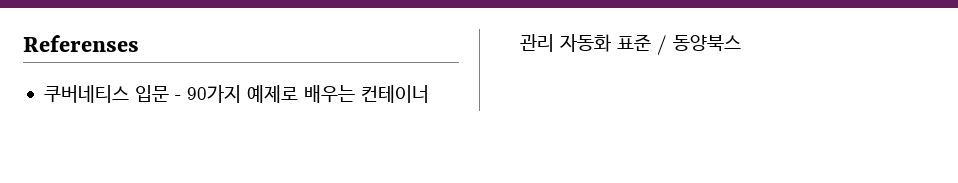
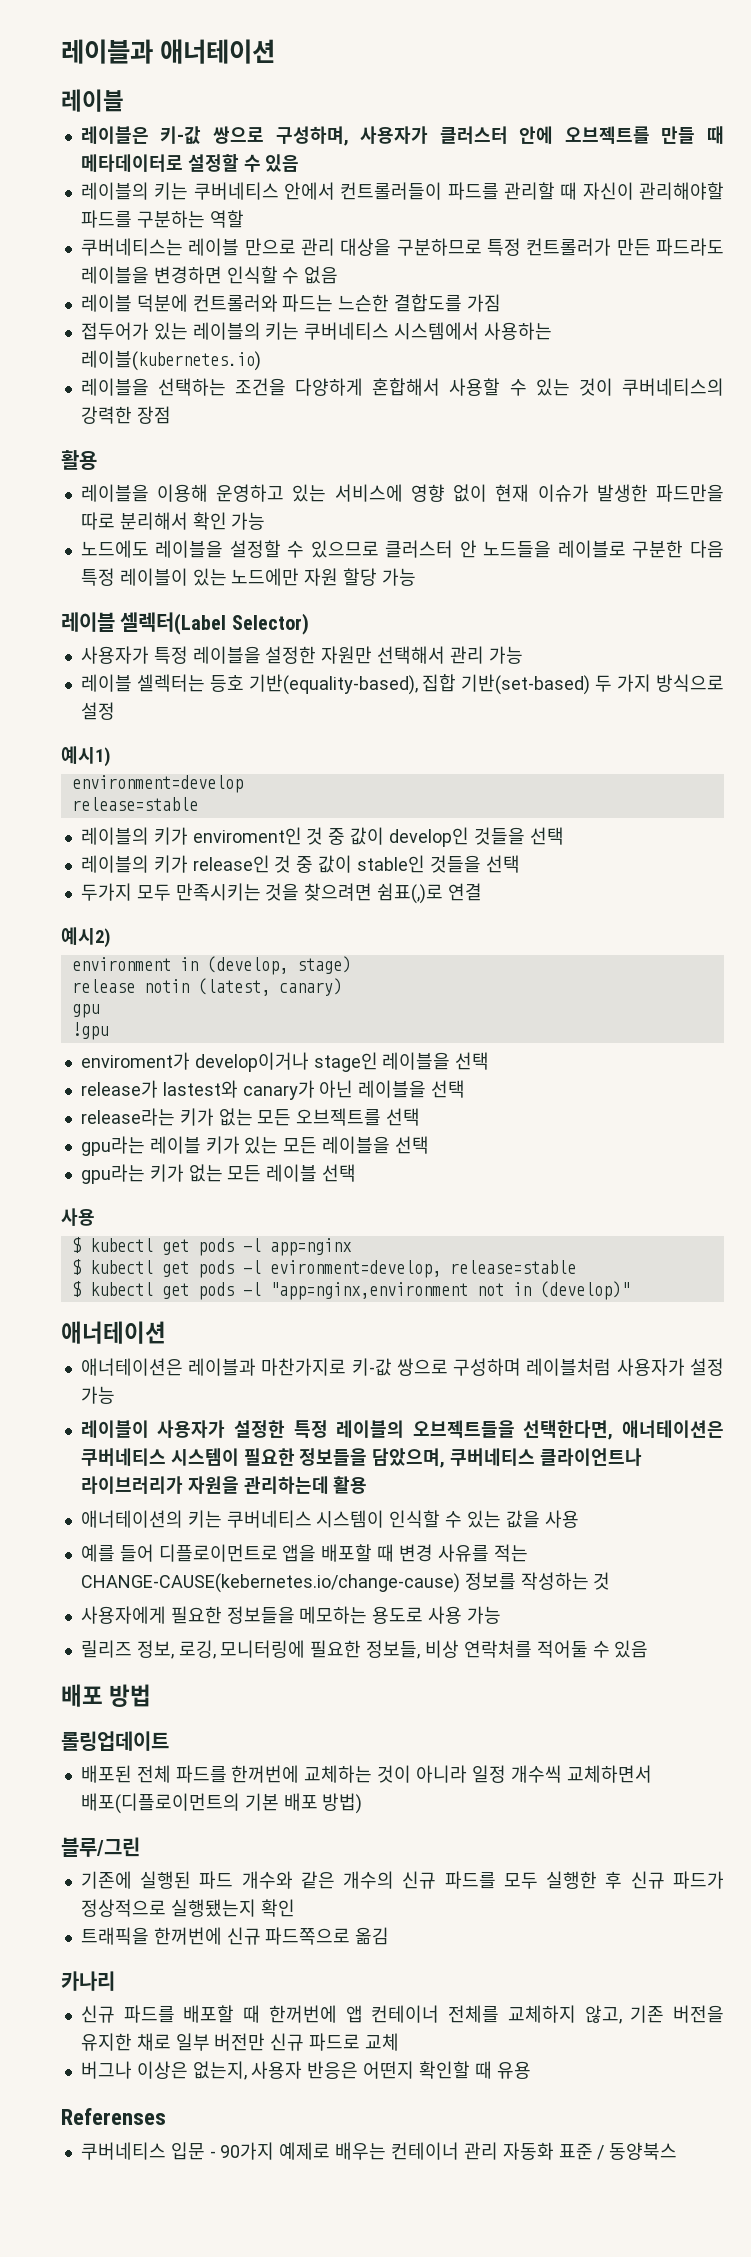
(23, 43) none -> [61,39,275,64] [61,89,124,112] [80,126,724,146] [80,154,300,172] [80,182,725,200] [80,210,244,228] [80,238,725,256] [80,266,339,284] [80,294,501,312] [80,322,552,340] [80,350,261,371] [80,378,724,396] [80,406,171,424] [61,450,97,470] [80,484,725,502] [80,512,266,530] [80,540,724,558] [80,568,416,586] [61,612,309,635] [80,646,523,664] [80,674,724,695] [80,702,115,720] [61,746,110,767] [71,775,243,793] [71,797,198,811] [80,827,564,847] [80,855,520,873] [80,883,482,904] [61,927,110,948] [71,956,351,975] [71,978,342,996] [71,1004,99,1018] [71,1022,108,1040] [80,1052,490,1072] [80,1080,466,1100] [80,1108,421,1126] [80,1136,429,1156] [80,1164,357,1184] [61,1208,95,1226] [71,1237,352,1256] [71,1259,576,1278] [71,1281,630,1300] [61,1321,166,1344] [80,1358,725,1376] [80,1386,115,1404] [80,1420,725,1440] [80,1448,642,1468] [80,1476,368,1494] [80,1510,579,1528] [80,1544,528,1562] [80,1572,611,1593] [80,1606,501,1624] [80,1640,649,1659] [61,1684,152,1707] [61,1731,169,1751] [80,1765,652,1783] [80,1793,363,1814] [61,1837,140,1857] [80,1871,724,1889] [80,1899,295,1917] [80,1927,390,1945] [61,1971,115,1991] [80,2005,724,2024] [80,2033,399,2051] [80,2061,531,2080] 레이블과 애너테이션 // 레이블 // 레이블은 키-값 쌍으로 구성하며, 사용자가 클러스터 안에 오브젝트를 만들 때 메타데이터로 설정할 수 있음 // 레이블의 키는 쿠버네티스 안에서 컨트롤러들이 파드를 관리할 때 자신이 관리해야할 파드를 구분하는 역할 // 쿠버네티스는 레이블 만으로 관리 대상을 구분하므로 특정 컨트롤러가 만든 파드라도 레이블을 변경하면 인식할 수 없음 // 레이블 덕분에 컨트롤러와 파드는 느슨한 결합도를 가짐 // 접두어가 있는 레이블의 키는 쿠버네티스 시스템에서 사용하는 레이블(kubernetes.io) // 레이블을 선택하는 조건을 다양하게 혼합해서 사용할 수 있는 것이 쿠버네티스의 강력한 장점 // 활용 // 레이블을 이용해 운영하고 있는 서비스에 영향 없이 현재 이슈가 발생한 파드만을 따로 분리해서 확인 가능 // 노드에도 레이블을 설정할 수 있으므로 클러스터 안 노드들을 레이블로 구분한 다음 특정 레이블이 있는 노드에만 자원 할당 가능 // 레이블 셀렉터(Label Selector) // 사용자가 특정 레이블을 설정한 자원만 선택해서 관리 가능 // 레이블 셀렉터는 등호 기반(equality-based), 집합 기반(set-based) 두 가지 방식으로 설정 // 예시1) // environment=develop // release=stable // 레이블의 키가 enviroment인 것 중 값이 develop인 것들을 선택 // 레이블의 키가 release인 것 중 값이 stable인 것들을 선택 // 두가지 모두 만족시키는 것을 찾으려면 쉼표(,)로 연결 // 예시2) // environment in (develop, stage) // release notin (latest, canary) // gpu // !gpu // enviroment가 develop이거나 stage인 레이블을 선택 // release가 lastest와 canary가 아닌 레이블을 선택 // release라는 키가 없는 모든 오브젝트를 선택 // gpu라는 레이블 키가 있는 모든 레이블을 선택 // gpu라는 키가 없는 모든 레이블 선택 // 사용 // $ kubectl get pods -l app=nginx // $ kubectl get pods -l evironment=develop, release=stable // $ kubectl get pods -l "app=nginx,environment not in (develop)" // 애너테이션 // 애너테이션은 레이블과 마찬가지로 키-값 쌍으로 구성하며 레이블처럼 사용자가 설정 가능 // 레이블이 사용자가 설정한 특정 레이블의 오브젝트들을 선택한다면, 애너테이션은 쿠버네티스 시스템이 필요한 정보들을 담았으며, 쿠버네티스 클라이언트나 라이브러리가 자원을 관리하는데 활용 // 애너테이션의 키는 쿠버네티스 시스템이 인식할 수 있는 값을 사용 // 예를 들어 디플로이먼트로 앱을 배포할 때 변경 사유를 적는 CHANGE-CAUSE(kebernetes.io/change-cause) 정보를 작성하는 것 // 사용자에게 필요한 정보들을 메모하는 용도로 사용 가능 // 릴리즈 정보, 로깅, 모니터링에 필요한 정보들, 비상 연락처를 적어둘 수 있음 // 배포 방법 // 롤링업데이트 // 배포된 전체 파드를 한꺼번에 교체하는 것이 아니라 일정 개수씩 교체하면서 배포(디플로이먼트의 기본 배포 방법) // 블루/그린 // 기존에 실행된 파드 개수와 같은 개수의 신규 파드를 모두 실행한 후 신규 파드가 정상적으로 실행됐는지 확인 // 트래픽을 한꺼번에 신규 파드쪽으로 옮김 // 카나리 // 신규 파드를 배포할 때 한꺼번에 앱 컨테이너 전체를 교체하지 않고, 기존 버전을 유지한 채로 일부 버전만 신규 파드로 교체 // 버그나 이상은 없는지, 사용자 반응은 어떤지 확인할 때 유용 //

